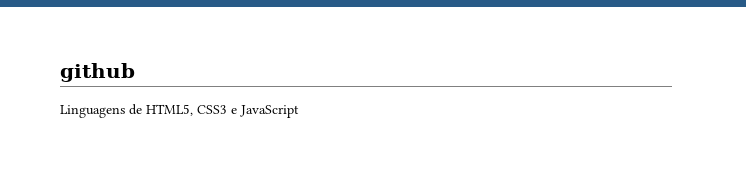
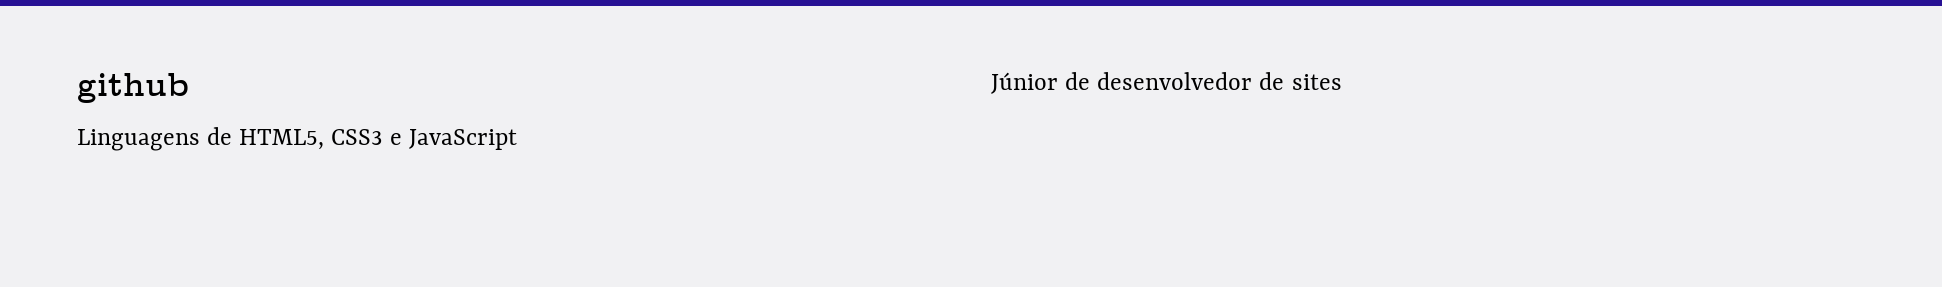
(299, 111) none -> [991,72,1342,94] // Júnior de desenvolvedor de sites

